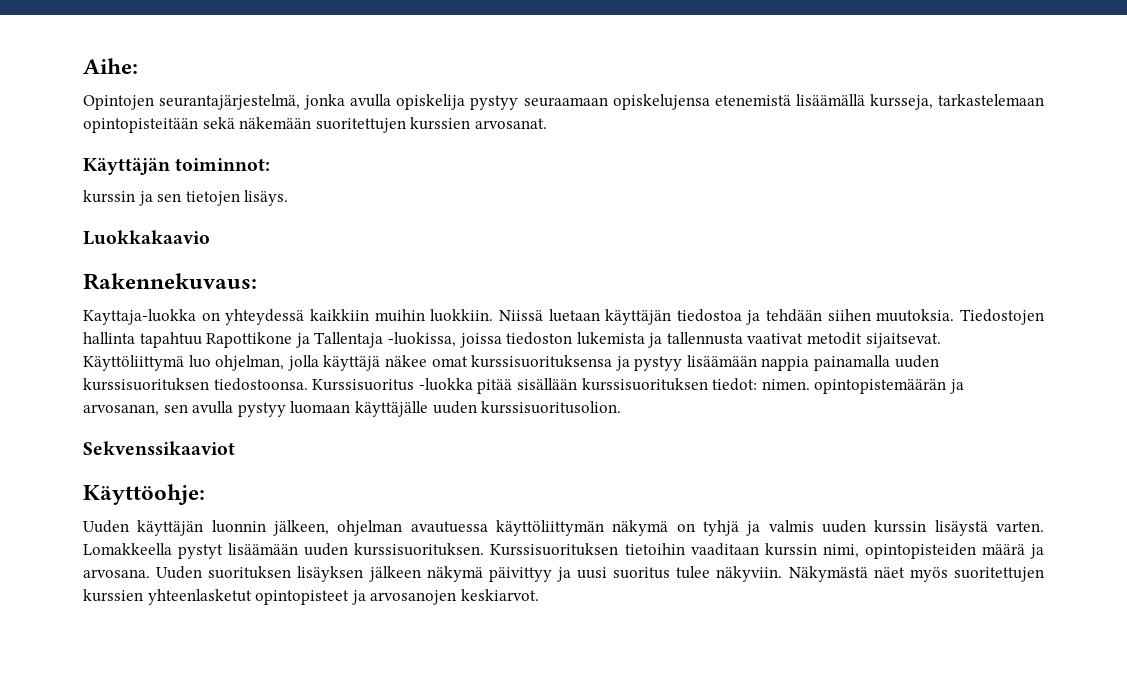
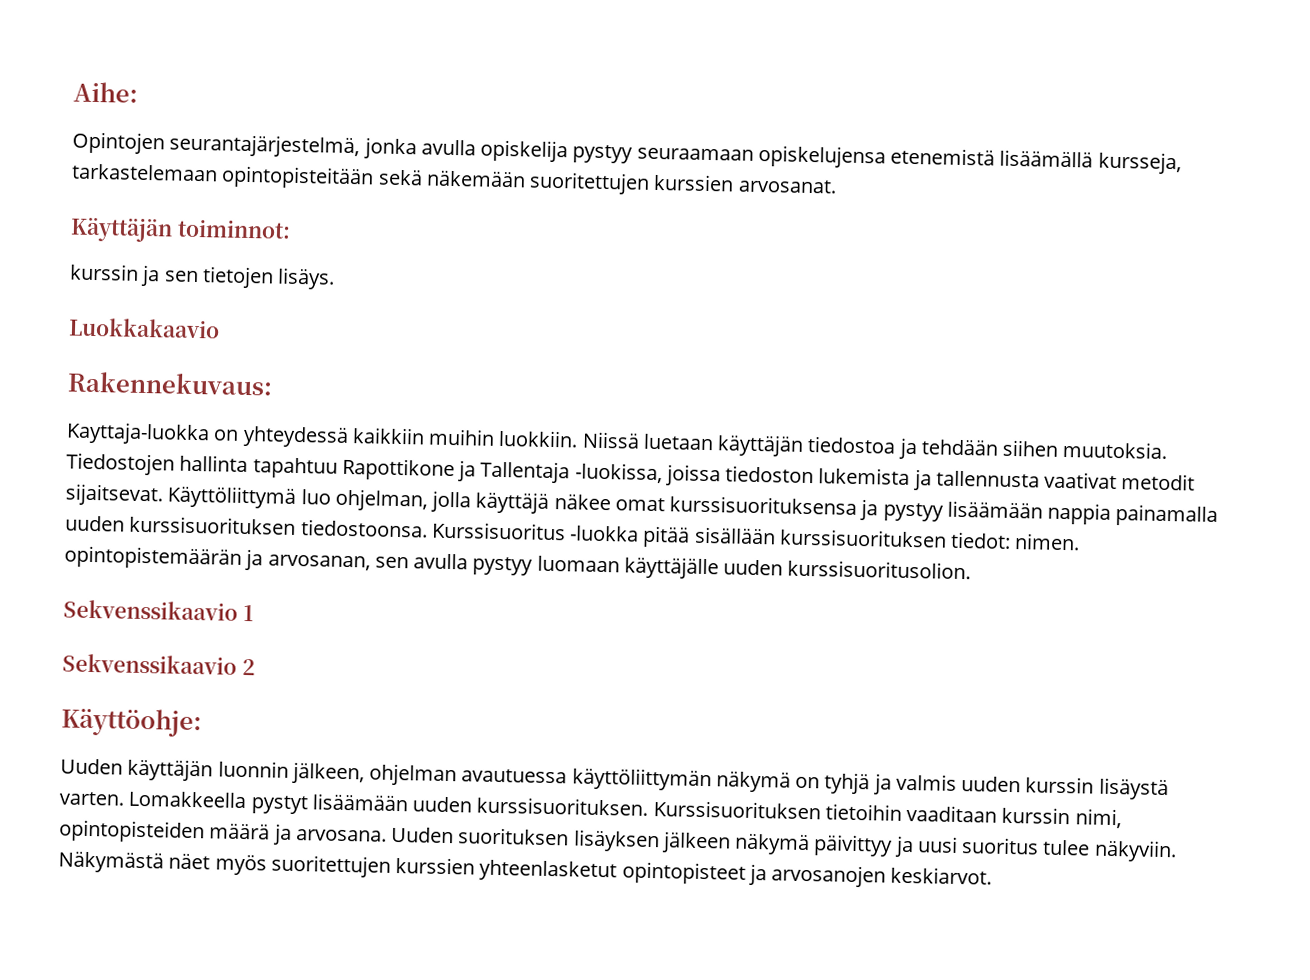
[83,441,235,455] Sekvenssikaaviot -> [63,599,254,622] [62,653,255,676] Sekvenssikaavio 1 // Sekvenssikaavio 2

